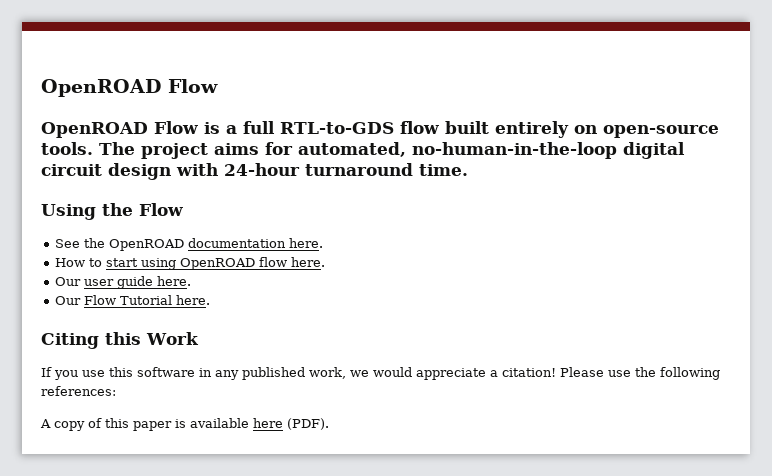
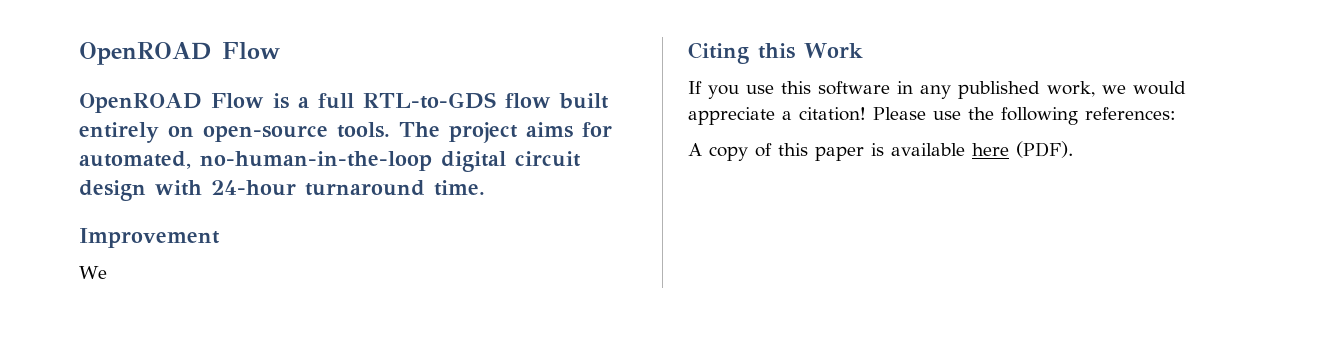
[41,203,183,220] [55,238,324,251] [55,257,326,270] [55,276,192,289] [55,295,211,305] Using the Flow // See the OpenROAD documentation here. // How to start using OpenROAD flow here. // Our user guide here. // Our Flow Tutorial here. -> [79,228,220,248] [79,266,107,279] Improvement // We

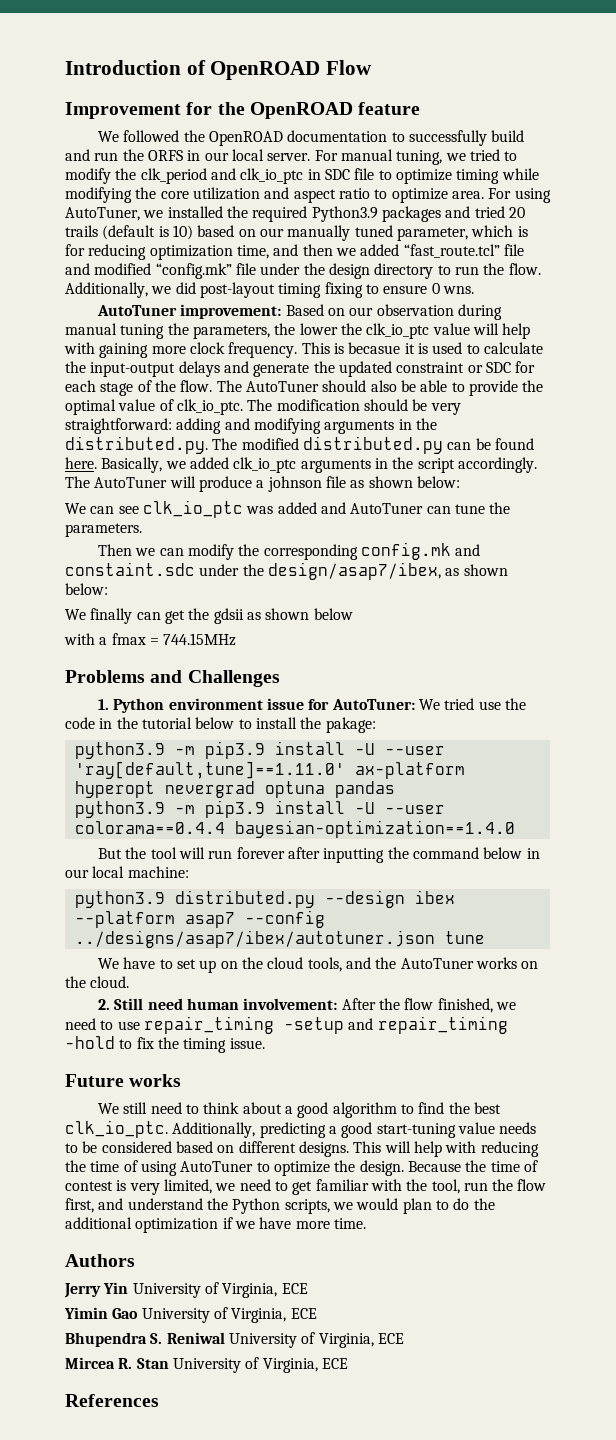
(79, 53) none -> [65,60,206,75] Introduction of
[79,92,609,113] [79,122,612,143] [79,151,581,172] [79,180,485,201] [79,228,220,248] [79,266,107,279] [688,42,863,64] [688,81,1186,99] [688,107,1176,125] [688,141,1073,161] OpenROAD Flow is a full RTL-to-GDS flow built entirely on open-source tools. The project aims for automated, no-human-in-the-loop digital circuit design with 24-hour turnaround time. // Improvement // We // Citing this Work // If you use this software in any published work, we would appreciate a citation! Please use the following references: // A copy of this paper is available here (PDF). -> [65,102,421,119] [98,130,525,146] [65,149,518,165] [65,168,539,184] [65,187,551,203] [65,206,525,222] [65,225,528,241] [65,244,524,260] [65,263,541,279] [65,282,474,298] [97,304,503,320] [65,323,531,339] [64,342,543,358] [65,361,536,377] [65,380,544,396] [65,399,461,415] [65,418,437,434] [65,436,534,454] [65,457,537,473] [65,476,460,492] [65,500,511,518] [65,523,142,537] [98,542,481,560] [65,562,508,580] [65,583,108,595] [65,608,353,624] [64,633,237,646] [65,670,280,687] [98,698,526,713] [65,717,376,733] [74,741,445,759] [74,761,465,779] [74,781,395,798] [74,800,445,818] [74,820,515,838] [98,847,540,863] [65,866,189,878] [74,890,455,908] [74,910,325,928] [74,930,485,948] [98,957,539,973] [65,976,130,988] [98,998,516,1013] [65,1016,508,1034] [65,1036,265,1053] [65,1074,182,1087] [98,1102,501,1118] [65,1120,537,1138] [65,1141,539,1157] [65,1160,538,1176] [65,1179,547,1195] [65,1198,495,1214] [65,1217,366,1233] [65,1254,135,1267] [64,1282,308,1298] [64,1307,317,1323] [65,1332,404,1348] [65,1357,348,1373] [65,1394,159,1407] Improvement for the OpenROAD feature // We followed the OpenROAD documentation to successfully build and run the ORFS in our local server. For manual tuning, we tried to modify the clk_period and clk_io_ptc in SDC file to optimize timing while modifying the core utilization and aspect ratio to optimize area. For using AutoTuner, we installed the required Python3.9 packages and tried 20 trails (default is 10) based on our manually tuned parameter, which is for reducing optimization time, and then we added “fast_route.tcl” file and modified “config.mk” file under the design directory to run the flow. Additionally, we did post-layout timing fixing to ensure 0 wns. // AutoTuner improvement: Based on our observation during manual tuning the parameters, the lower the clk_io_ptc value will help with gaining more clock frequency. This is becasue it is used to calculate the input-output delays and generate the updated constraint or SDC for each stage of the flow. The AutoTuner should also be able to provide the optimal value of clk_io_ptc. The modification should be very straightforward: adding and modifying arguments in the distributed.py. The modified distributed.py can be found here. Basically, we added clk_io_ptc arguments in the script accordingly. The AutoTuner will produce a johnson file as shown below: // We can see clk_io_ptc was added and AutoTuner can tune the parameters. // Then we can modify the corresponding config.mk and constaint.sdc under the design/asap7/ibex, as shown below: // We finally can get the gdsii as shown below // with a fmax = 744.15MHz // Problems and Challenges // 1. Python environment issue for AutoTuner: We tried use the code in the tutorial below to install the pakage: // python3.9 -m pip3.9 install -U --user 'ray[default,tune]==1.11.0' ax-platform hyperopt nevergrad optuna pandas // python3.9 -m pip3.9 install -U --user colorama==0.4.4 bayesian-optimization==1.4.0 // But the tool will run forever after inputting the command below in our local machine: // python3.9 distributed.py --design ibex --platform asap7 --config ../designs/asap7/ibex/autotuner.json tune // We have to set up on the cloud tools, and the AutoTuner works on the cloud. // 2. Still need human involvement: After the flow finished, we need to use repair_timing -setup and repair_timing -hold to fix the timing issue. // Future works // We still need to think about a good algorithm to find the best clk_io_ptc. Additionally, predicting a good start-tuning value needs to be considered based on different designs. This will help with reducing the time of using AutoTuner to optimize the design. Because the time of contest is very limited, we need to get familiar with the tool, run the flow first, and understand the Python scripts, we would plan to do the additional optimization if we have more time. // Authors // Jerry Yin University of Virginia, ECE // Yimin Gao University of Virginia, ECE // Bhupendra S. Reniwal University of Virginia, ECE // Mircea R. Stan University of Virginia, ECE // References

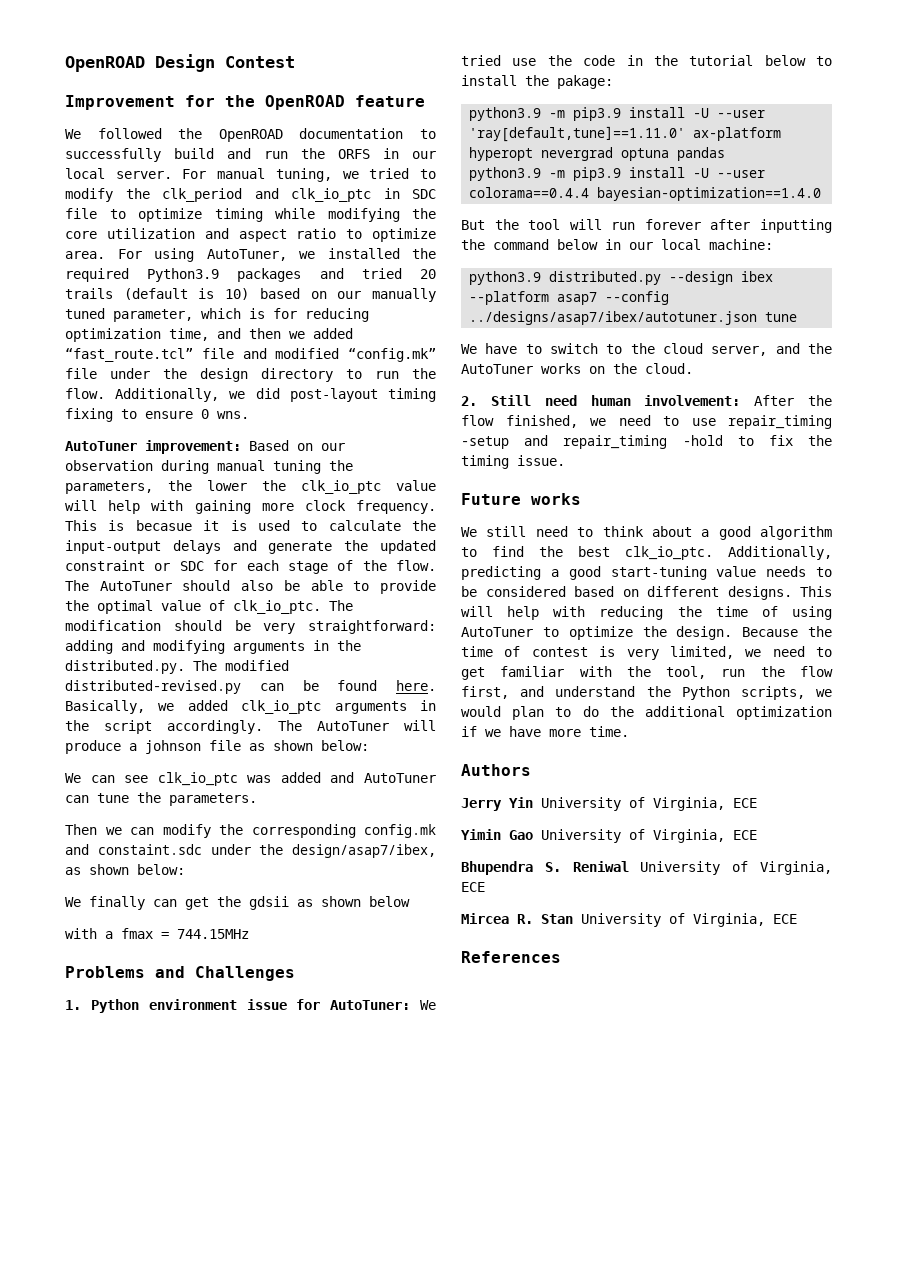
[65,60,373,80] Introduction of OpenROAD Flow -> [65,54,295,72] OpenROAD Design Contest
[302,436,443,454] distributed.py -> [65,680,241,694] distributed-revised.py
[177,959,238,973] set up on -> [550,343,623,354] switch to
[307,957,342,972] tools, -> [711,346,768,356] server,

